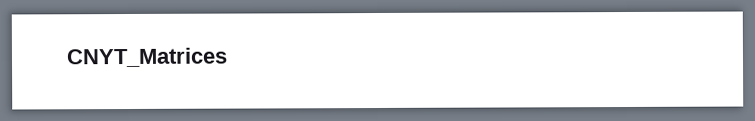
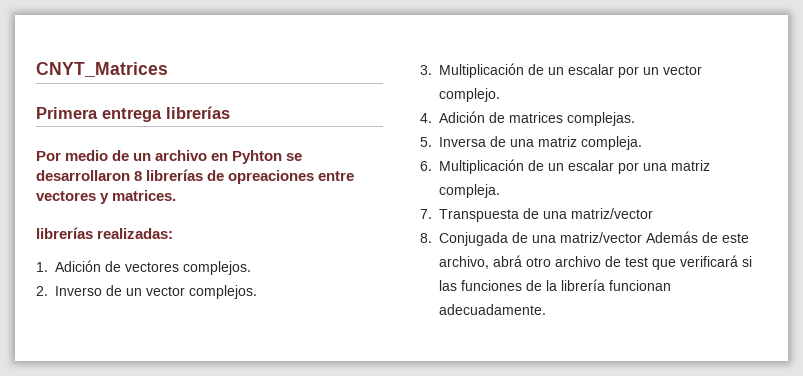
(228, 57) none -> [36,106,230,122] [36,150,303,164] [36,169,355,184] [36,190,177,204] [36,227,174,239] [36,260,252,275] [36,285,258,299] [420,63,703,78] [439,88,501,102] [420,111,636,126] [420,136,643,150] [420,159,711,174] [439,184,501,198] [420,208,654,222] [420,231,750,246] [439,255,753,270] [439,279,672,291] [439,304,547,315] // Primera entrega librerías // Por medio de un archivo en Pyhton se desarrollaron 8 librerías de opreaciones entre vectores y matrices. // librerías realizadas: // 1. Adición de vectores complejos. // 2. Inverso de un vector complejos. // 3. Multiplicación de un escalar por un vector complejo. // 4. Adición de matrices complejas. // 5. Inversa de una matriz compleja. // 6. Multiplicación de un escalar por una matriz compleja. // 7. Transpuesta de una matriz/vector // 8. Conjugada de una matriz/vector Además de este archivo, abrá otro archivo de test que verificará si las funciones de la librería funcionan adecuadamente.

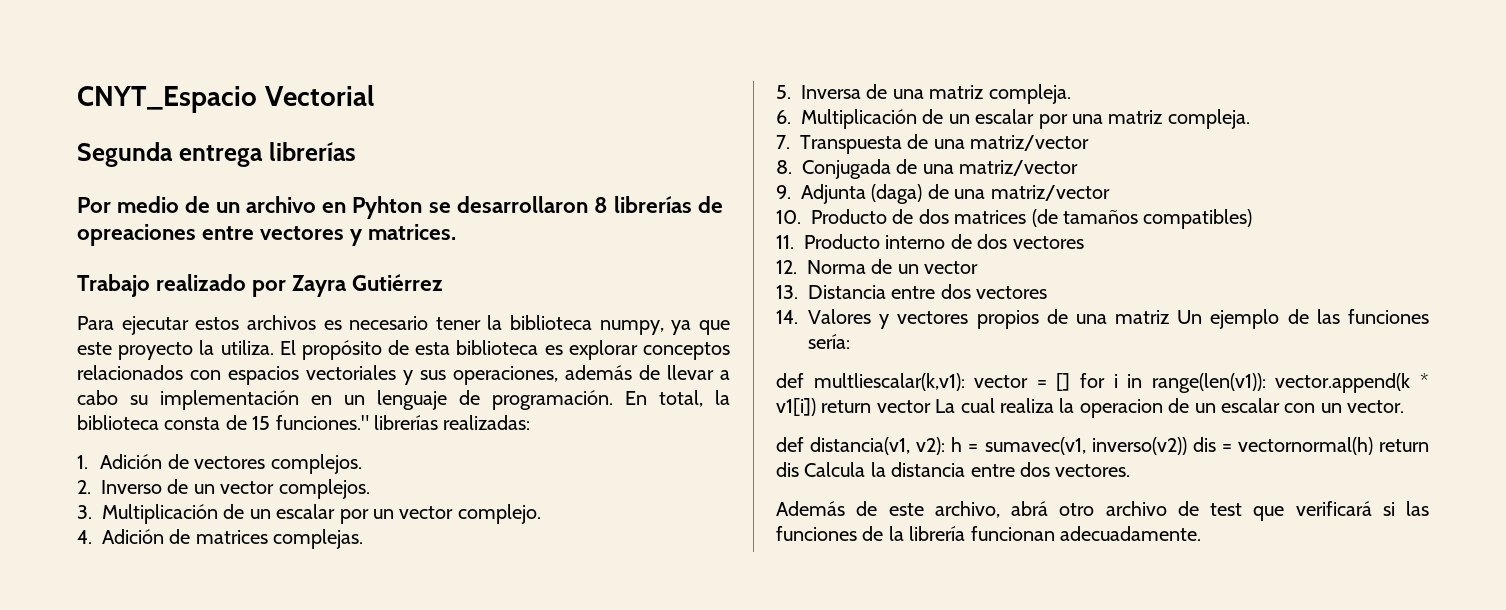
[36,62,168,77] [36,107,98,119] CNYT_Matrices // Primera -> [77,85,374,113] [77,142,173,167] CNYT_Espacio Vectorial // Segunda
(177, 195) none -> [77,274,444,297] [77,315,730,335] [77,340,730,360] [77,365,730,385] [77,390,730,410] [77,415,369,430] Trabajo realizado por Zayra Gutiérrez // Para ejecutar estos archivos es necesario tener la biblioteca numpy, ya que este proyecto la utiliza. El propósito de esta biblioteca es explorar conceptos relacionados con espacios vectoriales y sus operaciones, además de llevar a cabo su implementación en un lenguaje de programación. En total, la biblioteca consta de 15 funciones."
(643, 237) none -> [776,184,1110,204] [776,209,1253,229] [776,234,1084,249] [776,259,979,274] [776,284,1048,299] [776,309,1429,329] [808,334,850,349] [776,373,1429,393] [776,398,1405,418] [776,437,1429,455] [776,462,1131,477] // 9. Adjunta (daga) de una matriz/vector // 10. Producto de dos matrices (de tamaños compatibles) // 11. Producto interno de dos vectores // 12. Norma de un vector // 13. Distancia entre dos vectores // 14. Valores y vectores propios de una matriz Un ejemplo de las funciones sería: // def multliescalar(k,v1): vector = [] for i in range(len(v1)): vector.append(k * v1[i]) return vector La cual realiza la operacion de un escalar con un vector. // def distancia(v1, v2): h = sumavec(v1, inverso(v2)) dis = vectornormal(h) return dis Calcula la distancia entre dos vectores. //

